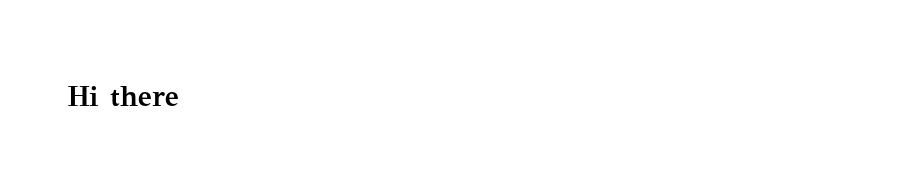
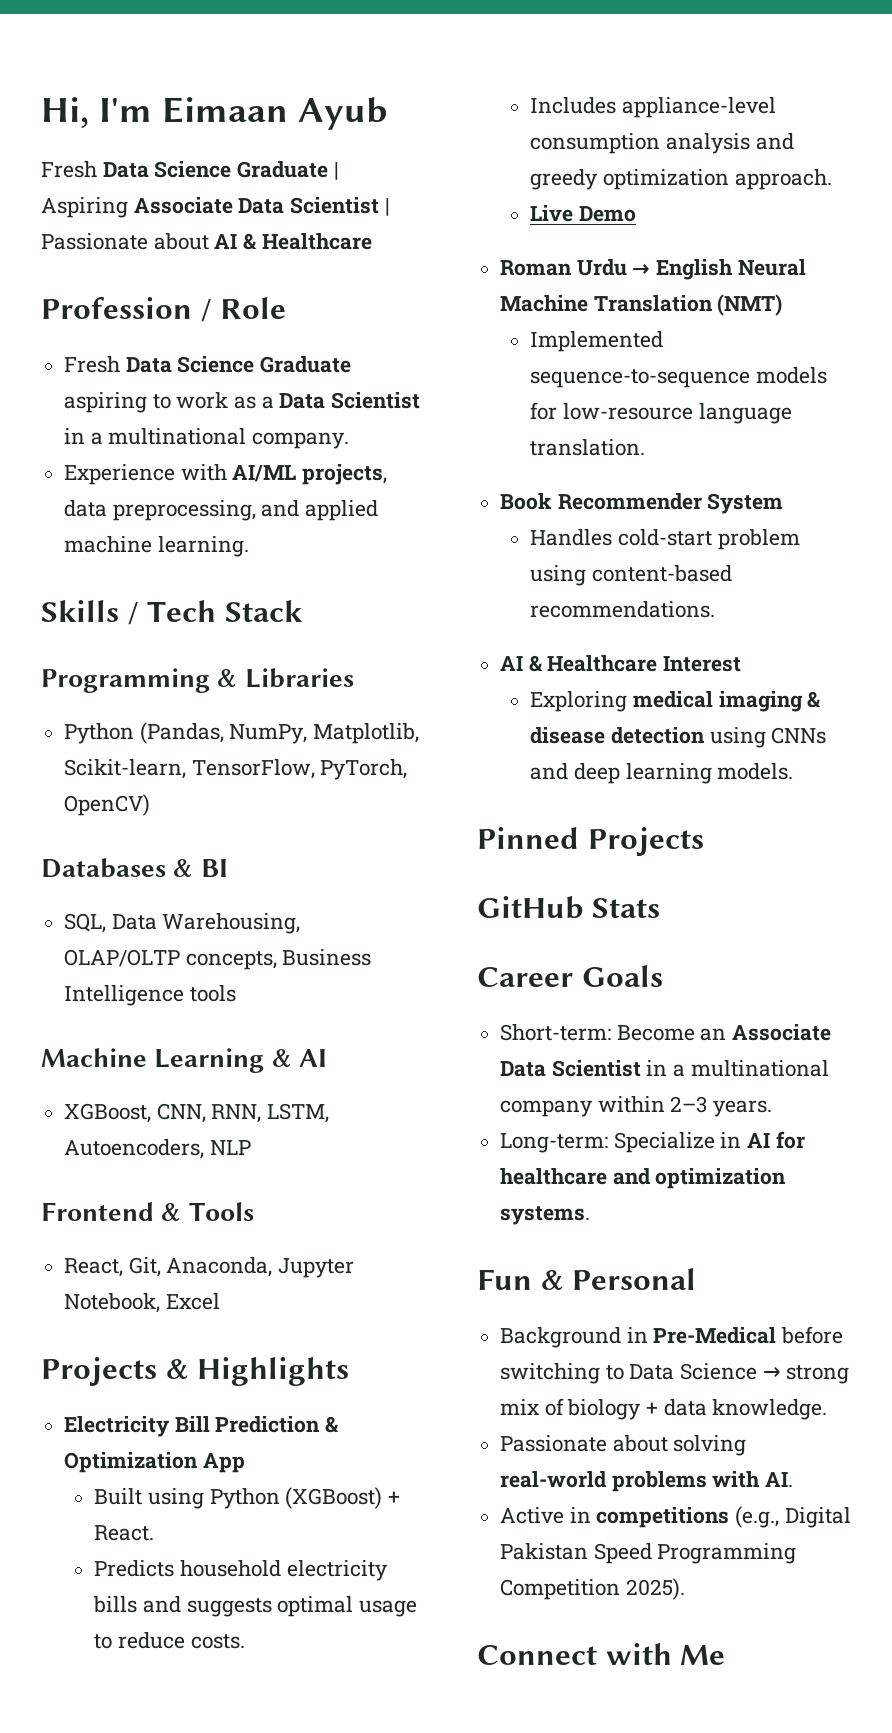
[67,86,179,107] Hi there -> [41,97,387,130] [41,161,339,180] [41,197,390,218] [41,233,372,250] [41,297,287,322] [64,356,352,373] [64,392,421,413] [64,428,350,449] [64,464,388,485] [64,500,379,521] [64,536,249,557] [41,600,303,625] [41,668,354,693] [64,722,420,744] [64,759,408,780] [64,794,151,816] [41,858,228,878] [64,913,301,934] [64,949,372,970] [64,985,236,1006] [41,1048,327,1073] [64,1103,330,1123] [64,1139,251,1159] [41,1202,254,1221] [64,1257,355,1278] [64,1293,220,1313] [41,1357,350,1386] [64,1416,340,1437] [64,1452,245,1473] [94,1487,400,1509] [94,1525,155,1541] [94,1560,388,1581] [93,1596,417,1617] [94,1632,245,1649] [530,97,776,118] [530,133,794,154] [530,169,832,190] [530,205,636,222] [500,259,806,280] [500,294,783,316] [530,331,664,352] [530,367,827,388] [530,402,792,424] [530,439,646,456] [500,493,784,514] [530,529,800,550] [530,565,732,586] [530,601,716,618] [500,655,742,672] [530,691,822,712] [530,727,827,748] [530,763,794,784] [477,827,704,856] [477,896,660,919] [477,965,663,987] [500,1024,832,1041] [500,1060,829,1077] [500,1096,773,1117] [500,1131,805,1153] [500,1168,787,1189] [500,1206,591,1225] [477,1268,697,1290] [500,1326,844,1348] [500,1363,850,1384] [500,1398,828,1420] [500,1435,747,1456] [500,1471,794,1492] [500,1506,851,1528] [500,1543,797,1564] [500,1578,685,1600] [477,1643,726,1665] Hi, I'm Eimaan Ayub // Fresh Data Science Graduate | Aspiring Associate Data Scientist | Passionate about AI & Healthcare // Profession / Role // Fresh Data Science Graduate aspiring to work as a Data Scientist in a multinational company. // Experience with AI/ML projects, data preprocessing, and applied machine learning. // Skills / Tech Stack // Programming & Libraries // Python (Pandas, NumPy, Matplotlib, Scikit-learn, TensorFlow, PyTorch, OpenCV) // Databases & BI // SQL, Data Warehousing, OLAP/OLTP concepts, Business Intelligence tools // Machine Learning & AI // XGBoost, CNN, RNN, LSTM, Autoencoders, NLP // Frontend & Tools // React, Git, Anaconda, Jupyter Notebook, Excel // Projects & Highlights // Electricity Bill Prediction & Optimization App // Built using Python (XGBoost) + React. // Predicts household electricity bills and suggests optimal usage to reduce costs. // Includes appliance-level consumption analysis and greedy optimization approach. // Live Demo // Roman Urdu → English Neural Machine Translation (NMT) // Implemented sequence-to-sequence models for low-resource language translation. // Book Recommender System // Handles cold-start problem using content-based recommendations. // AI & Healthcare Interest // Exploring medical imaging & disease detection using CNNs and deep learning models. // Pinned Projects // GitHub Stats // Career Goals // Short-term: Become an Associate Data Scientist in a multinational company within 2–3 years. // Long-term: Specialize in AI for healthcare and optimization systems. // Fun & Personal // Background in Pre-Medical before switching to Data Science → strong mix of biology + data knowledge. // Passionate about solving real-world problems with AI. // Active in competitions (e.g., Digital Pakistan Speed Programming Competition 2025). // Connect with Me

